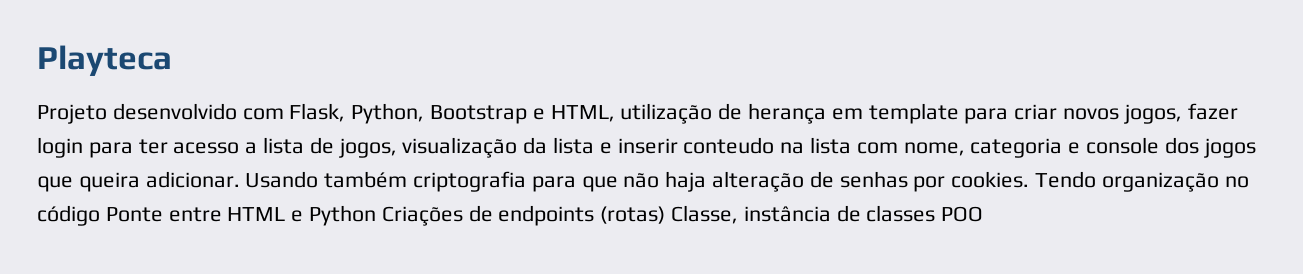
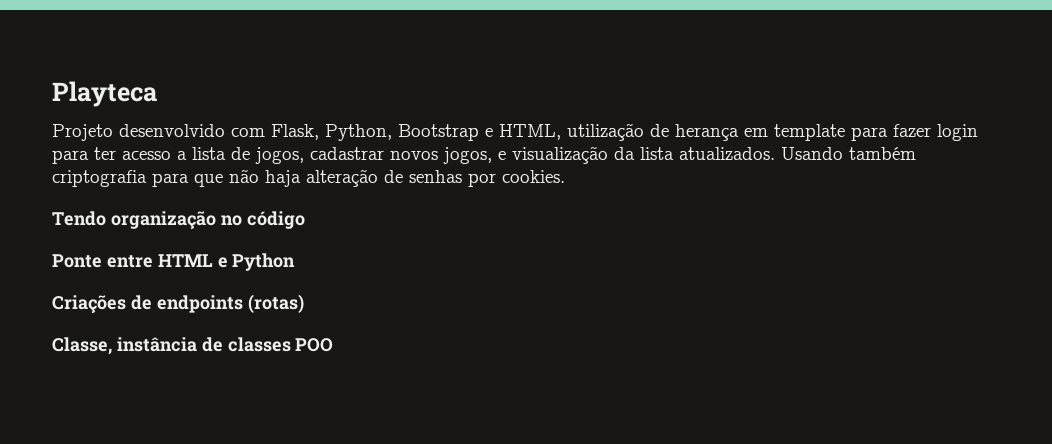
[1014,104,1182,124] criar novos jogos, -> (888, 134) none
[402,137,1256,158] [37,171,240,192] visualização da lista e inserir conteudo na lista com nome, categoria e console dos jogos que queira adicionar. -> [310,146,775,164] cadastrar novos jogos, e visualização da lista atualizados.
(1030, 179) none -> (565, 176) //
(100, 215) none -> (305, 220) //
(377, 215) none -> (296, 262) //
(666, 215) none -> (304, 303) //

